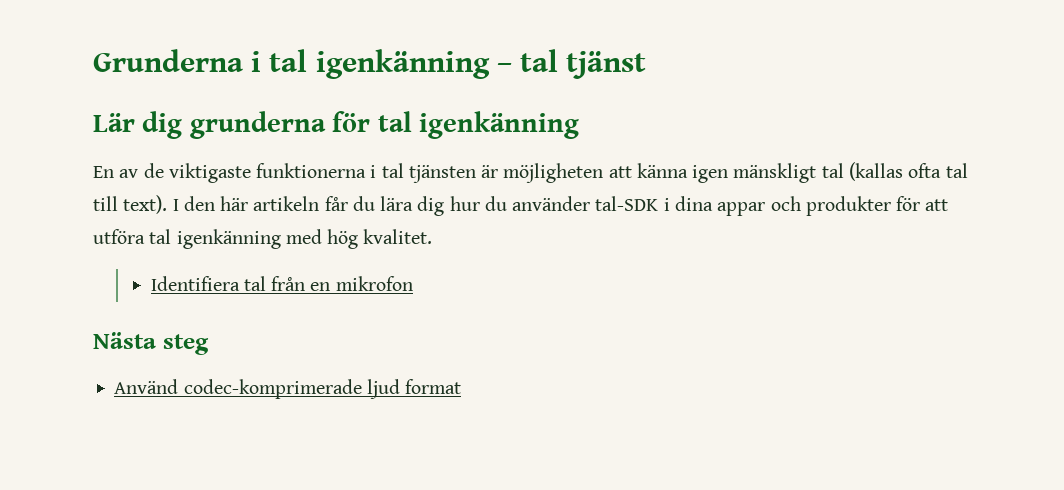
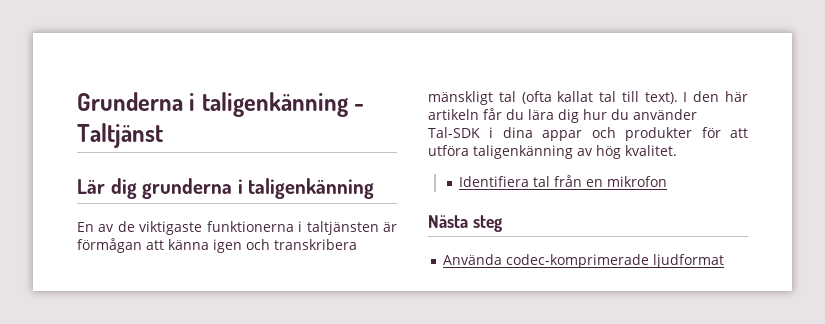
[269,49,647,79] tal igenkänning – tal tjänst -> [201,92,365,117] [77,123,163,148] taligenkänning - Taltjänst
[332,111,580,139] för tal igenkänning -> [237,178,375,199] i taligenkänning
[381,162,942,183] tal tjänsten är möjligheten att känna igen mänskligt tal (kallas ofta -> [306,221,397,235] [77,238,357,253] [428,91,594,105] taltjänsten är förmågan att känna igen och transkribera mänskligt tal (ofta kallat
[595,196,659,211] tal-SDK -> [428,127,480,138] Tal-SDK
[149,229,322,249] tal igenkänning med -> [473,145,593,159] taligenkänning av
[114,379,462,399] Använd codec-komprimerade ljud format -> [442,254,724,268] Använda codec-komprimerade ljudformat

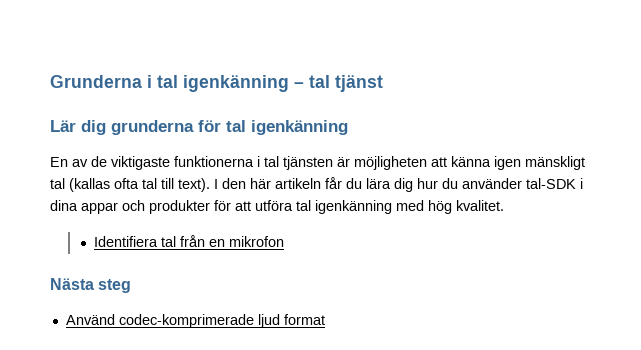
[201,92,365,117] [77,123,163,148] taligenkänning - Taltjänst -> [157,75,383,92] tal igenkänning – tal tjänst
[237,178,375,199] i taligenkänning -> [198,120,348,135] för tal igenkänning
[306,221,397,235] [77,238,357,253] [428,91,594,105] taltjänsten är förmågan att känna igen och transkribera mänskligt tal (ofta kallat -> [264,156,585,170] [50,178,139,192] tal tjänsten är möjligheten att känna igen mänskligt tal (kallas ofta
[428,127,480,138] Tal-SDK -> [526,178,576,189] tal-SDK
[473,145,593,159] taligenkänning av -> [296,200,424,214] tal igenkänning med
[442,254,724,268] Använda codec-komprimerade ljudformat -> [65,314,325,328] Använd codec-komprimerade ljud format

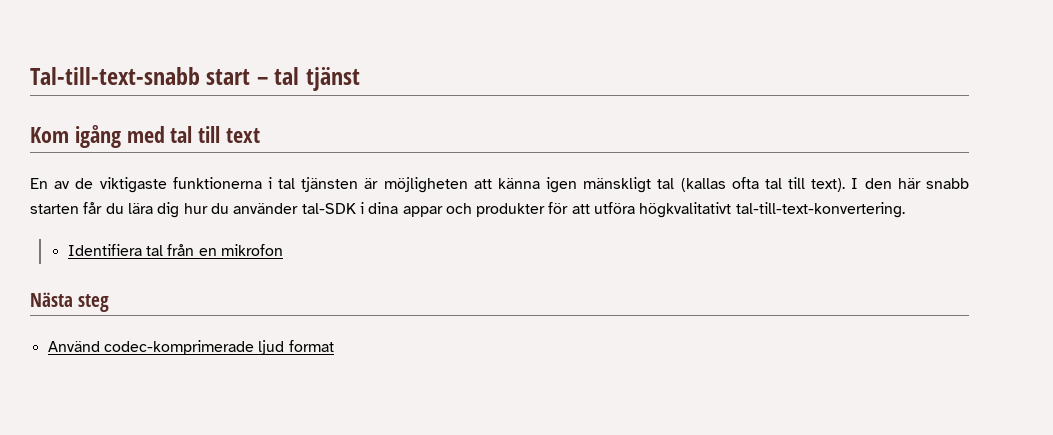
[50,75,289,92] Grunderna i tal igenkänning -> [30,67,251,85] Tal-till-text-snabb start
[50,120,348,135] Lär dig grunderna för tal igenkänning -> [30,125,261,148] Kom igång med tal till text
[275,178,321,189] artikeln -> [925,178,969,189] [30,204,79,214] snabb starten
[296,200,504,214] tal igenkänning med hög kvalitet. -> [639,202,905,218] högkvalitativt tal-till-text-konvertering.

